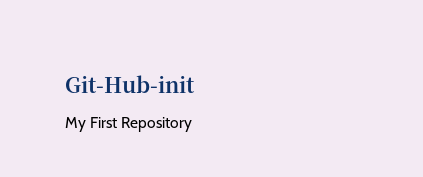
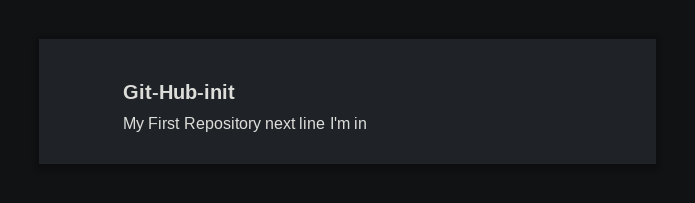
(193, 124) none -> [264,117,367,129] next line I'm in

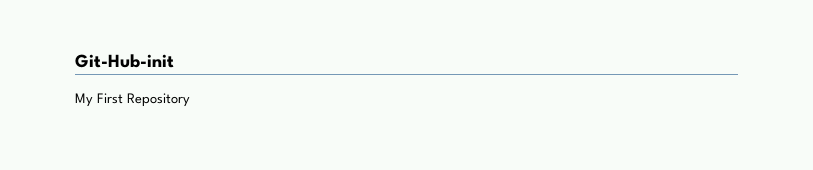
[264,117,367,129] next line I'm in -> (190, 100) none

